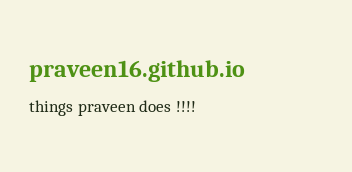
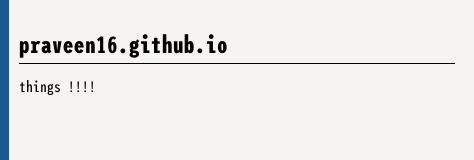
[77,100,172,116] praveen does -> (61, 88) none

